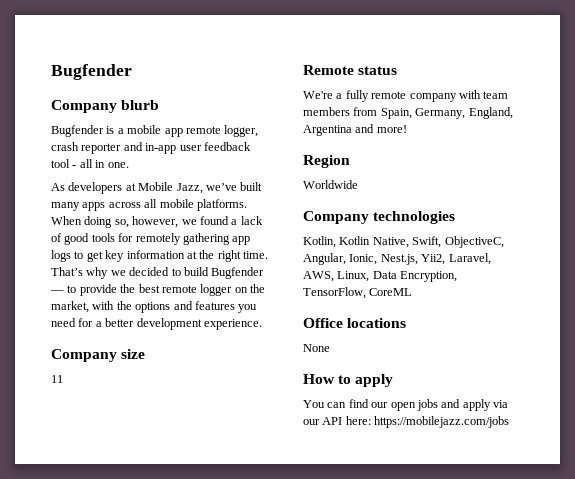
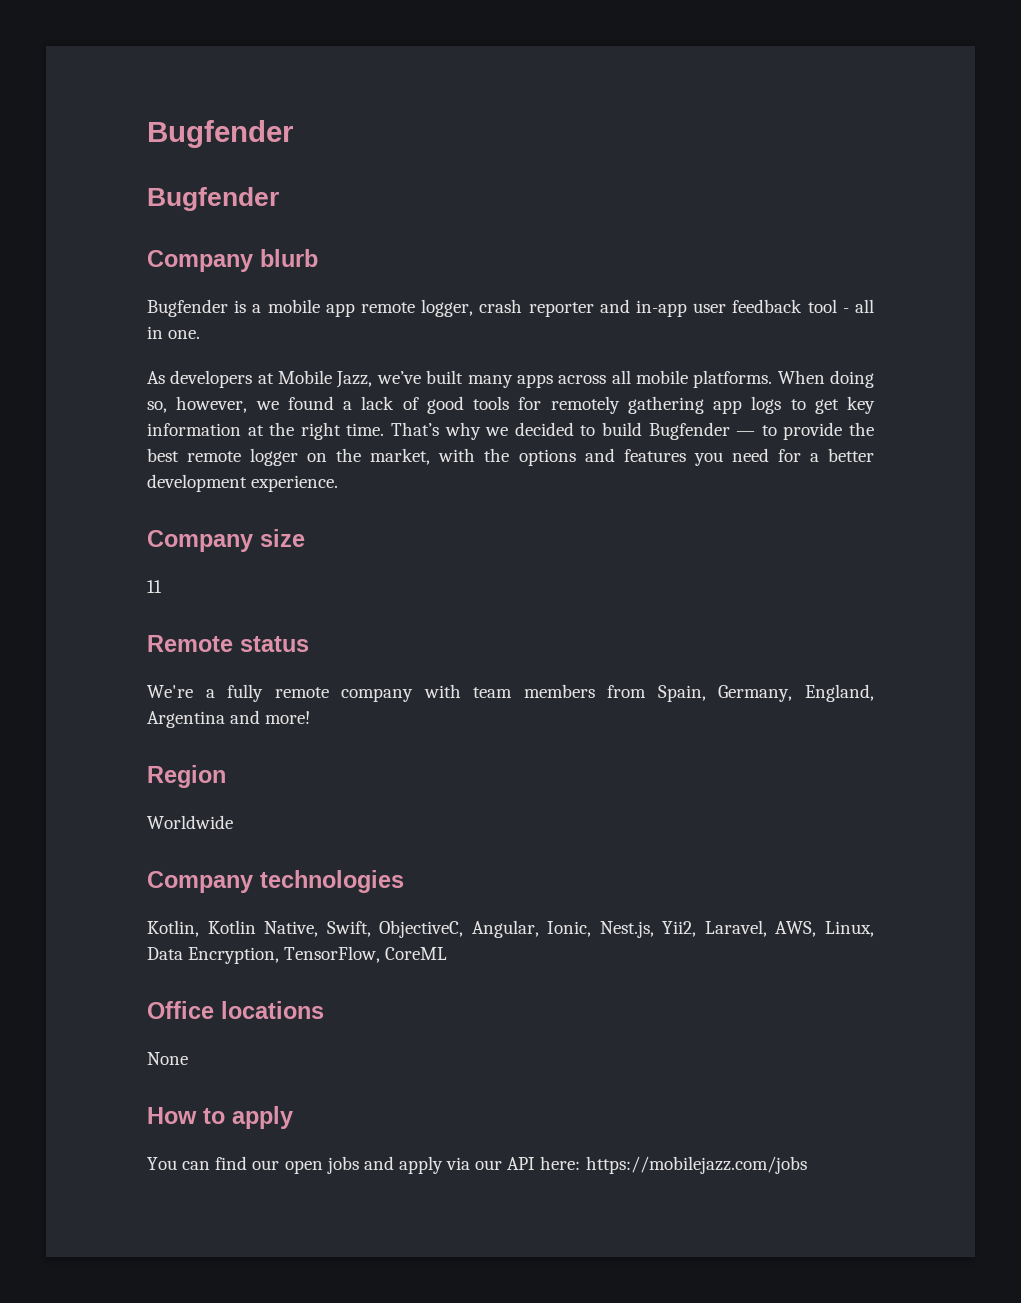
[51,64,132,80] Bugfender -> [147,120,294,148] [147,187,279,211] Bugfender // Bugfender

